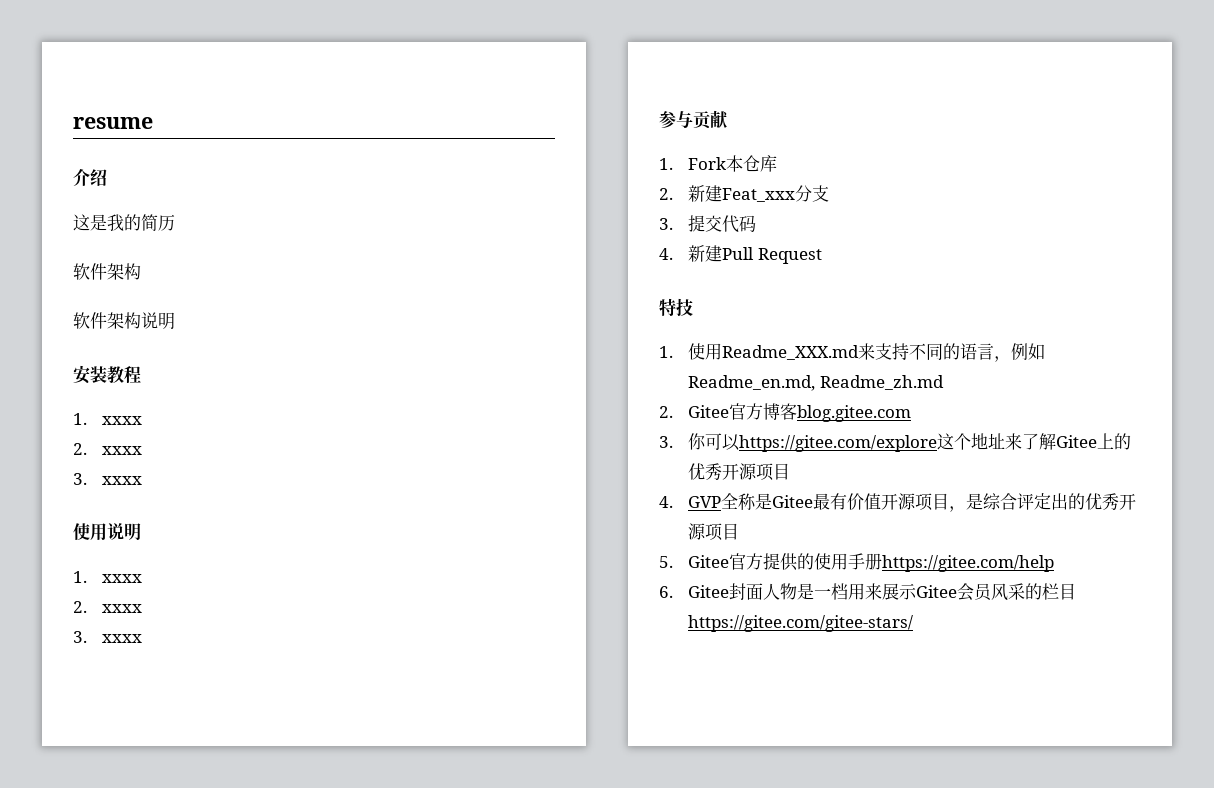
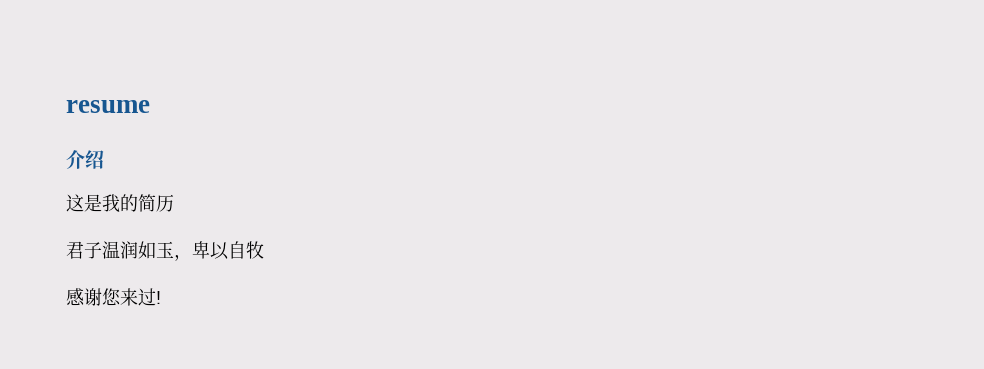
[73,263,141,280] [73,312,175,330] [73,365,141,384] [73,413,143,425] [73,443,143,455] [73,473,143,485] [73,523,141,541] [73,571,143,583] [73,601,143,613] [73,631,143,643] [659,110,728,130] [659,155,778,172] [659,185,830,202] [659,215,757,233] [659,245,822,264] [659,298,693,316] [659,343,1046,362] [688,375,944,391] [659,403,912,422] [659,433,1132,452] [688,463,791,481] [659,493,1137,512] [688,523,740,541] [659,553,1055,572] [659,583,1077,601] [688,615,914,632] 软件架构 // 软件架构说明 // 安装教程 // 1. xxxx // 2. xxxx // 3. xxxx // 使用说明 // 1. xxxx // 2. xxxx // 3. xxxx // 参与贡献 // 1. Fork本仓库 // 2.新建Feat_xxx分支 // 3.提交代码 // 4.新建Pull Request // 特技 // 1.使用Readme_XXX.md来支持不同的语言，例如Readme_en.md, Readme_zh.md // 2. Gitee官方博客blog.gitee.com // 3.你可以https://gitee.com/explore这个地址来了解Gitee上的优秀开源项目 // 4. GVP全称是Gitee最有价值开源项目，是综合评定出的优秀开源项目 // 5. Gitee官方提供的使用手册https://gitee.com/help // 6. Gitee封面人物是一档用来展示Gitee会员风采的栏目https://gitee.com/gitee-stars/ -> [66,241,264,261] [66,288,161,306] 君子温润如玉，卑以自牧 // 感谢您来过!

